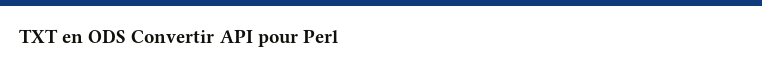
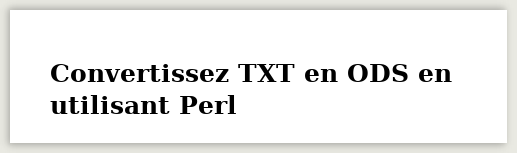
(19, 36) none -> [50,64,229,82] Convertissez
[131,29,298,47] Convertir API pour -> [418,69,452,82] [50,95,170,114] en utilisant

